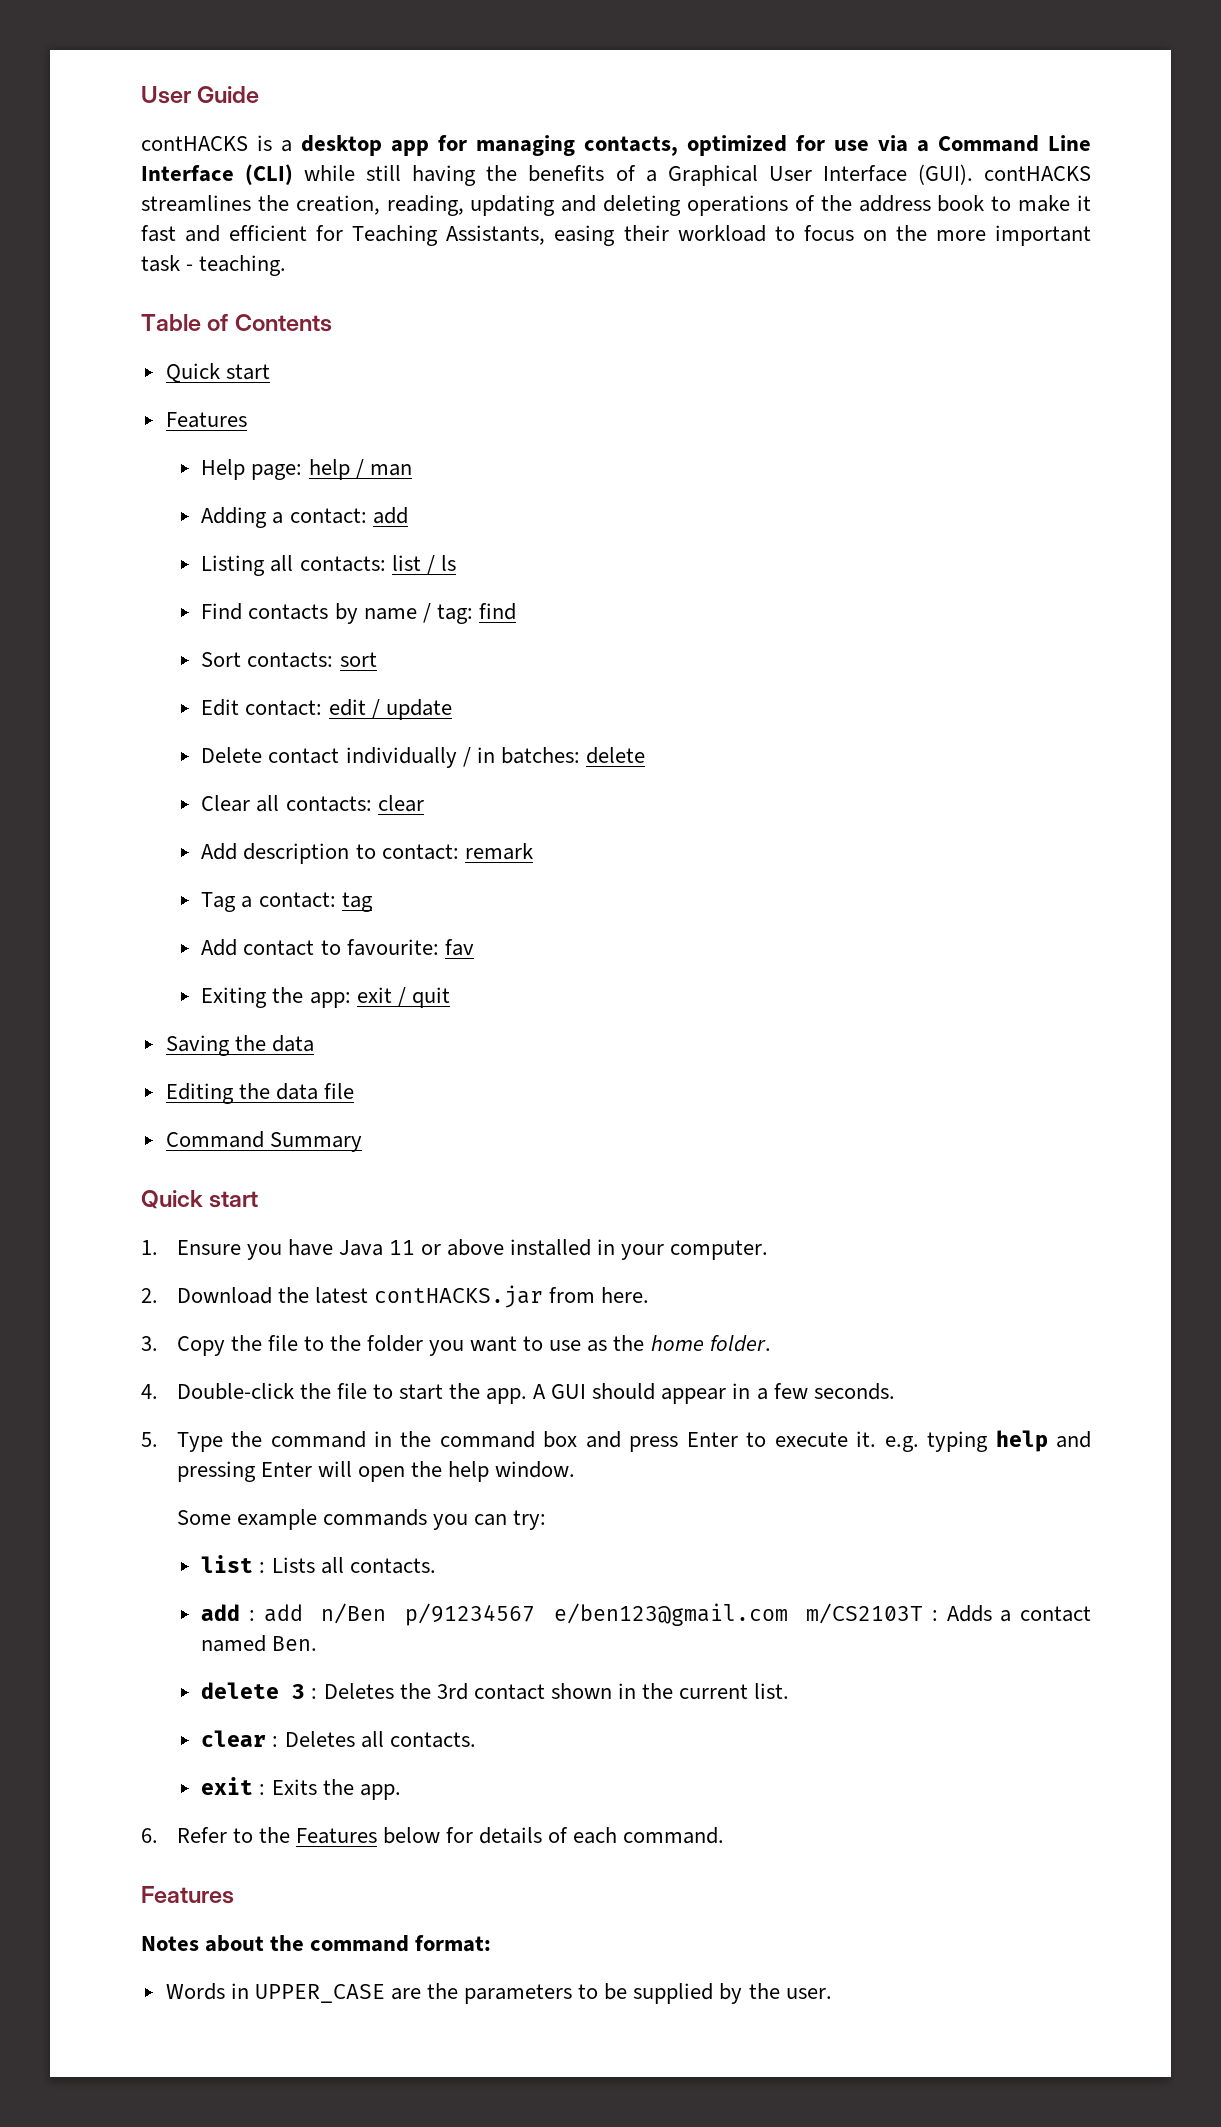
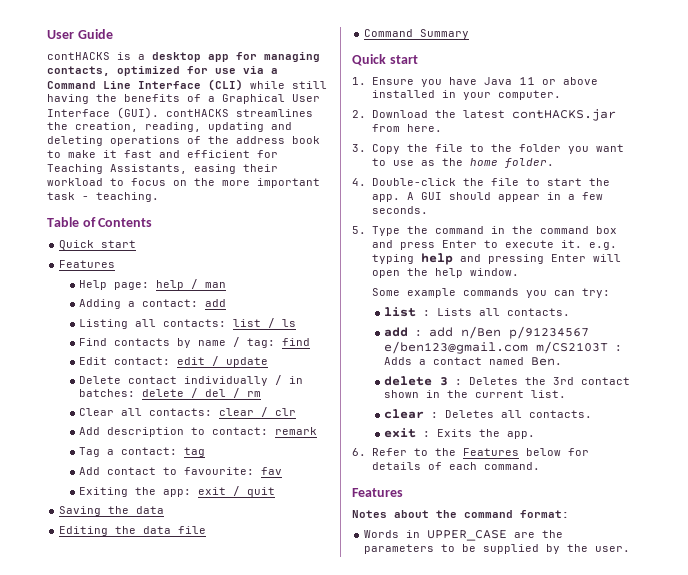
[201,652,377,668] // Sort contacts: sort -> (311, 342) none
(645, 755) none -> [191,388,262,398] / del / rm
(424, 803) none -> [261,407,297,417] / clr

